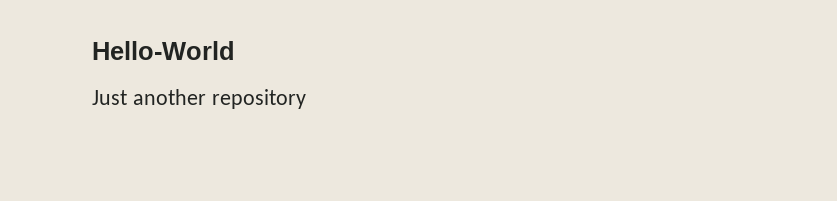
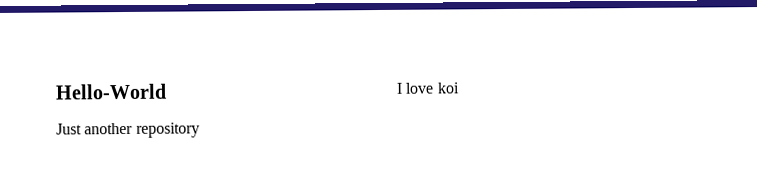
(306, 99) none -> [396,82,460,94] // I love koi

